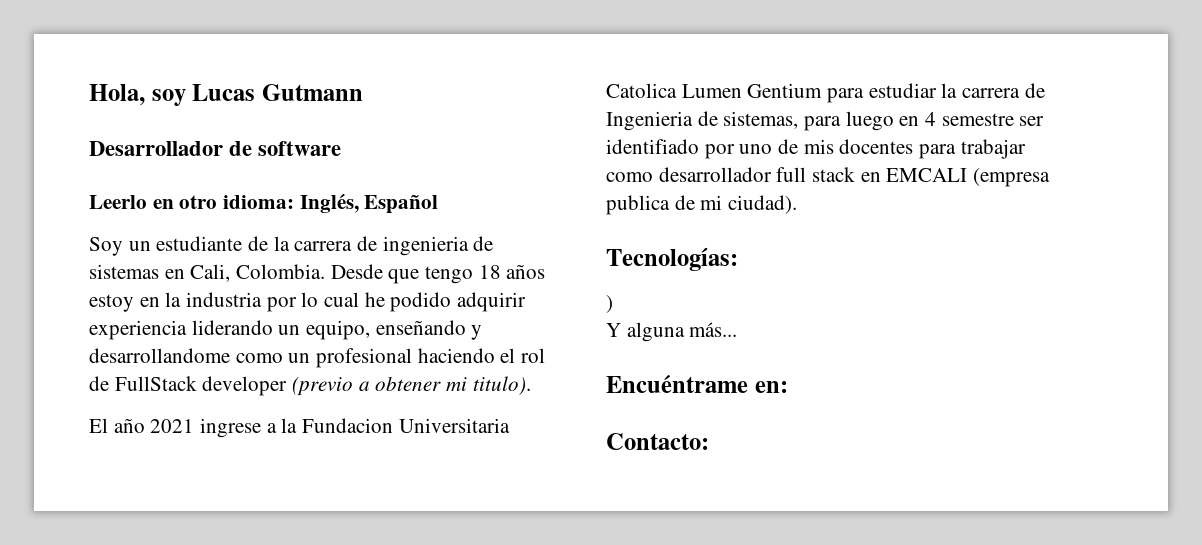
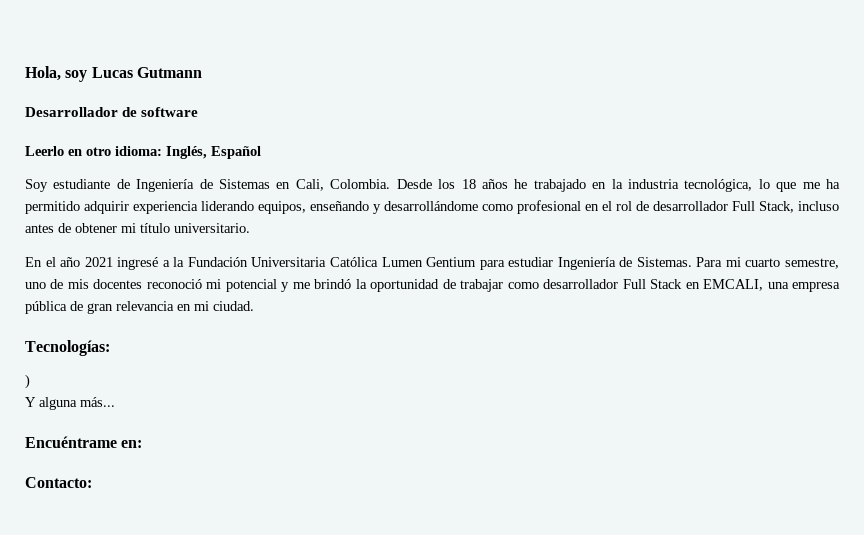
[128,241,151,251] un -> (48, 185) none
[273,236,494,256] [89,264,546,284] [89,292,527,312] [89,320,483,340] [89,348,546,368] [89,376,531,396] [89,418,108,433] la carrera de ingenieria de sistemas en Cali, Colombia. Desde que tengo 18 años estoy en la industria por lo cual he podido adquirir experiencia liderando un equipo, enseñando y desarrollandome como un profesional haciendo el rol de FullStack developer (previo a obtener mi titulo). // El -> [136,179,840,192] [25,200,839,214] [25,223,250,233] [25,257,56,267] Ingeniería de Sistemas en Cali, Colombia. Desde los 18 años he trabajado en la industria tecnológica, lo que me ha permitido adquirir experiencia liderando equipos, enseñando y desarrollándome como profesional en el rol de desarrollador Full Stack, incluso antes de obtener mi título universitario. // En el
[200,418,262,438] ingrese -> [117,257,159,270] ingresé
[302,418,510,433] [606,83,677,98] Fundacion Universitaria Catolica -> [187,257,378,267] Fundación Universitaria Católica
[941,83,1045,98] [606,111,1045,131] [606,139,1026,159] [606,167,1051,187] [606,195,798,215] la carrera de Ingenieria de sistemas, para luego en 4 semestre ser identifiado por uno de mis docentes para trabajar como desarrollador full stack en EMCALI (empresa publica de mi ciudad). -> [557,257,839,270] [25,279,841,292] [25,301,254,314] Ingeniería de Sistemas. Para mi cuarto semestre, uno de mis docentes reconoció mi potencial y me brindó la oportunidad de trabajar como desarrollador Full Stack en EMCALI, una empresa pública de gran relevancia en mi ciudad.

